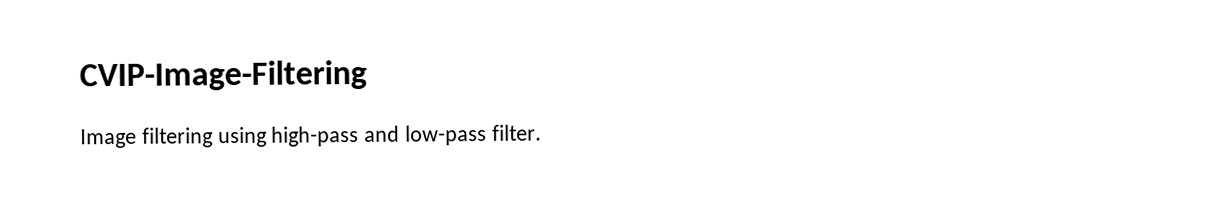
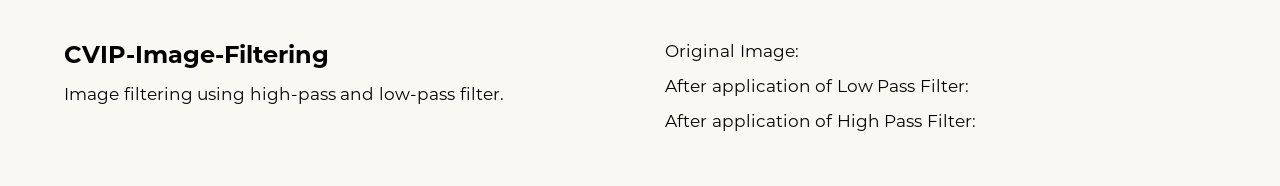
(542, 132) none -> [665,44,799,61] [665,79,969,96] [665,114,976,131] // Original Image: // After application of Low Pass Filter: // After application of High Pass Filter:

